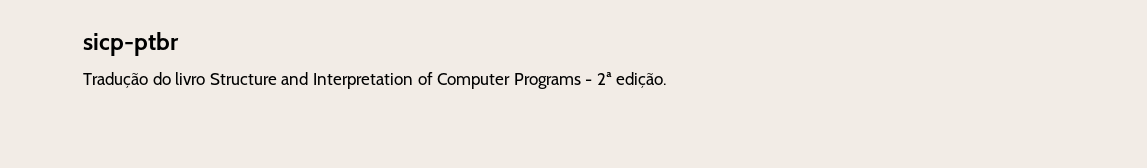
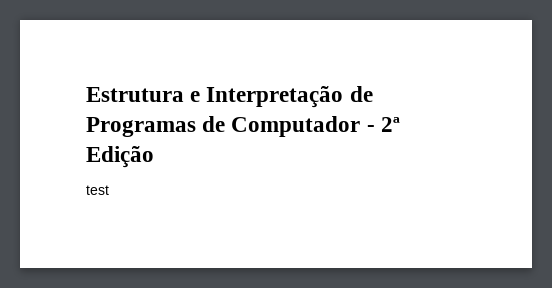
[83,32,179,56] [83,72,667,89] sicp-ptbr // Tradução do livro Structure and Interpretation of Computer Programs - 2ª edição. -> [86,86,373,108] [86,116,400,137] [86,146,154,168] [86,185,109,195] Estrutura e Interpretação de Programas de Computador - 2ª Edição // test

